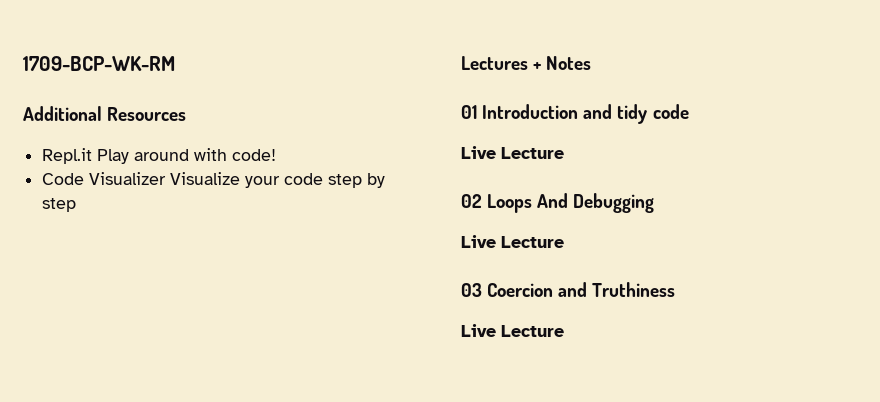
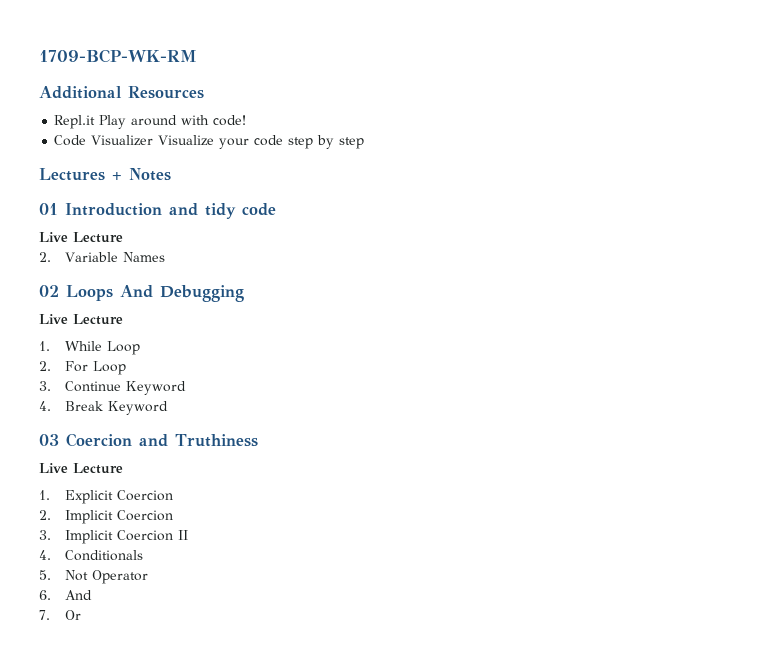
(564, 153) none -> [39,252,165,262] // 2. Variable Names
(564, 242) none -> [39,341,140,355] [39,361,126,375] [39,381,186,395] [39,401,168,415] // 1. While Loop // 2. For Loop // 3. Continue Keyword // 4. Break Keyword
(564, 331) none -> [39,490,173,504] [39,510,173,524] [39,530,188,544] [39,550,143,561] [39,570,148,584] [39,590,92,600] [39,610,81,620] // 1. Explicit Coercion // 2. Implicit Coercion // 3. Implicit Coercion II // 4. Conditionals // 5. Not Operator // 6. And // 7. Or

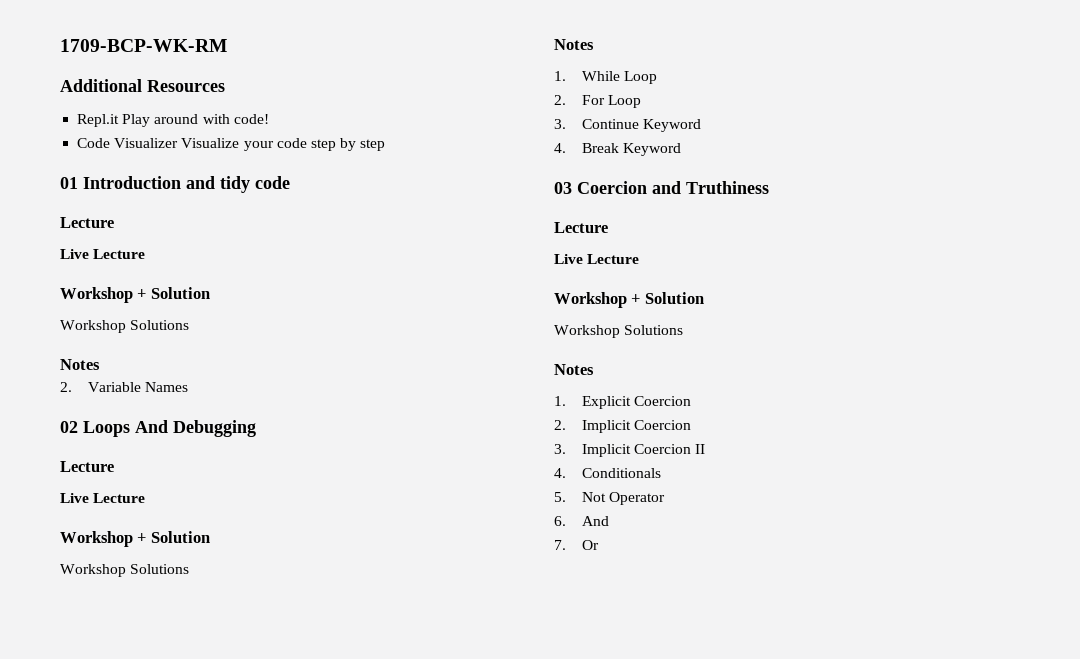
[39,168,171,181] // Lectures + Notes -> (386, 145) none
[39,232,123,243] // Live Lecture -> [60,217,114,228] [60,249,146,259] [60,287,210,303] [60,320,190,333] [60,359,100,370] // Lecture // Live Lecture // Workshop + Solution // Workshop Solutions // Notes
[39,314,123,325] // Live Lecture -> [60,461,114,472] [60,493,146,503] [60,531,210,547] [60,564,190,577] [554,39,594,50] // Lecture // Live Lecture // Workshop + Solution // Workshop Solutions // Notes
[39,463,123,474] // Live Lecture -> [554,222,608,233] [554,254,640,264] [554,292,704,308] [554,325,684,338] [554,364,594,375] // Lecture // Live Lecture // Workshop + Solution // Workshop Solutions // Notes

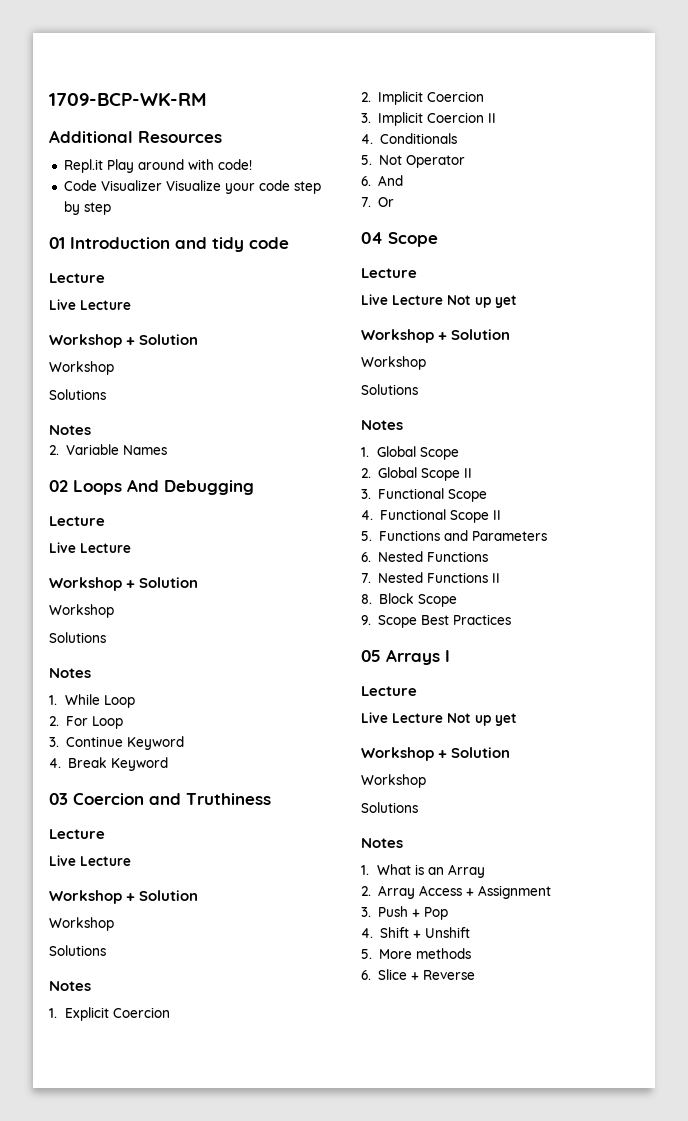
(126, 326) none -> (114, 368) //
(126, 570) none -> (114, 611) //
(620, 331) none -> (114, 924) //
(599, 545) none -> [361,232,438,247] [361,268,417,278] [361,294,517,308] [361,329,511,343] [361,356,426,370] [361,384,418,395] [361,420,403,430] [361,446,460,460] [361,467,472,481] [361,488,487,502] [361,509,501,523] [361,530,547,541] [361,551,488,562] [361,572,500,583] [361,593,457,607] [361,614,511,628] [361,649,450,665] [361,686,417,696] [361,712,517,726] [361,747,511,761] [361,774,426,788] [361,802,418,813] [361,838,403,848] [361,864,486,878] [361,885,551,899] [361,906,448,920] [361,927,470,938] [361,948,471,959] [361,969,475,980] // 04 Scope // Lecture // Live Lecture Not up yet // Workshop + Solution // Workshop // Solutions // Notes // 1. Global Scope // 2. Global Scope II // 3. Functional Scope // 4. Functional Scope II // 5. Functions and Parameters // 6. Nested Functions // 7. Nested Functions II // 8. Block Scope // 9. Scope Best Practices // 05 Arrays I // Lecture // Live Lecture Not up yet // Workshop + Solution // Workshop // Solutions // Notes // 1. What is an Array // 2. Array Access + Assignment // 3. Push + Pop // 4. Shift + Unshift // 5. More methods // 6. Slice + Reverse

